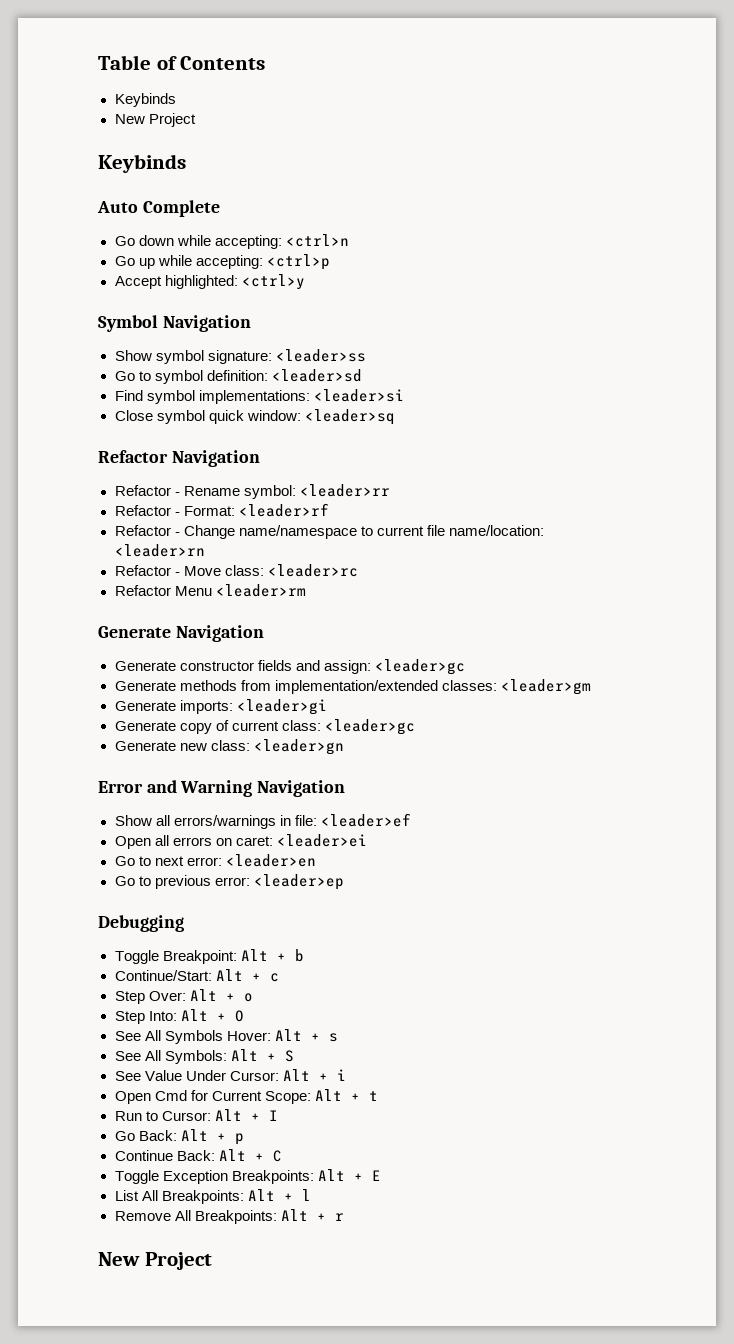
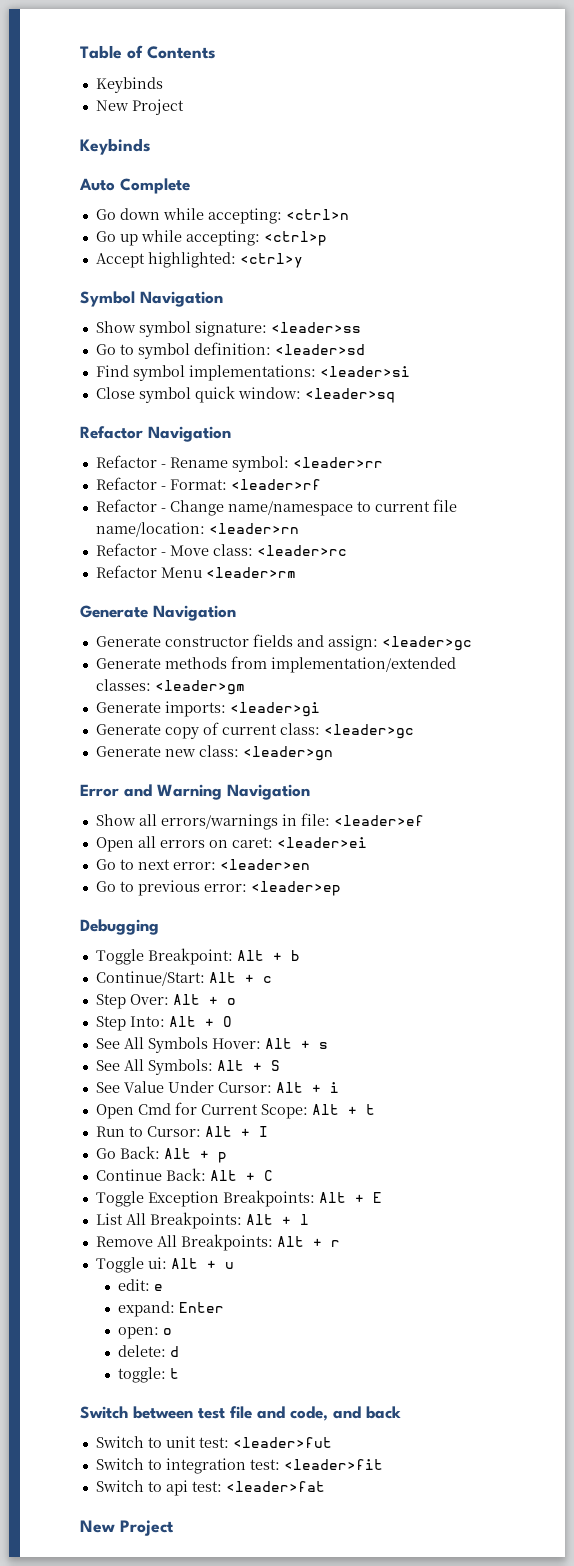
(344, 1217) none -> [95,1257,234,1273] [117,1279,163,1291] [117,1301,224,1317] [117,1327,172,1339] [117,1345,179,1357] [117,1367,179,1383] [80,1406,401,1421] [95,1436,332,1448] [95,1458,383,1474] [95,1480,325,1496] // Toggle ui: Alt + u // edit: e // expand: Enter // open: o // delete: d // toggle: t // Switch between test file and code, and back // Switch to unit test: <leader>fut // Switch to integration test: <leader>fit // Switch to api test: <leader>fat

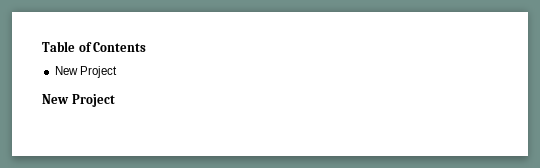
[95,77,163,93] [95,99,184,115] [80,138,151,155] [79,178,190,194] [95,208,349,224] [95,230,327,246] [95,252,303,268] [80,291,223,307] [95,321,361,337] [95,342,365,359] [95,365,410,381] [95,386,395,403] [80,426,231,442] [95,455,383,472] [95,477,321,490] [95,499,457,516] [95,522,299,537] [95,543,347,556] [95,565,296,578] [80,605,236,621] [95,634,472,651] [95,656,456,673] [95,679,245,695] [95,701,320,717] [95,722,414,739] [95,745,333,761] [80,784,310,800] [95,813,424,830] [95,836,367,852] [95,859,310,870] [95,880,341,896] [80,919,159,935] [95,948,300,965] [95,971,272,986] [95,994,236,1009] [95,1016,232,1031] [95,1037,328,1053] [95,1059,280,1075] [95,1081,339,1093] [95,1102,375,1119] [95,1126,268,1137] [95,1146,227,1163] [95,1168,273,1181] [95,1190,382,1207] [95,1212,309,1229] [95,1234,340,1251] [95,1257,234,1273] [117,1279,163,1291] [117,1301,224,1317] [117,1327,172,1339] [117,1345,179,1357] [117,1367,179,1383] [80,1406,401,1421] [95,1436,332,1448] [95,1458,383,1474] [95,1480,325,1496] [80,1520,174,1536] Keybinds // New Project // Keybinds // Auto Complete // Go down while accepting: <ctrl>n // Go up while accepting: <ctrl>p // Accept highlighted: <ctrl>y // Symbol Navigation // Show symbol signature: <leader>ss // Go to symbol definition: <leader>sd // Find symbol implementations: <leader>si // Close symbol quick window: <leader>sq // Refactor Navigation // Refactor - Rename symbol: <leader>rr // Refactor - Format: <leader>rf // Refactor - Change name/namespace to current file name/location: <leader>rn // Refactor - Move class: <leader>rc // Refactor Menu <leader>rm // Generate Navigation // Generate constructor fields and assign: <leader>gc // Generate methods from implementation/extended classes: <leader>gm // Generate imports: <leader>gi // Generate copy of current class: <leader>gc // Generate new class: <leader>gn // Error and Warning Navigation // Show all errors/warnings in file: <leader>ef // Open all errors on caret: <leader>ei // Go to next error: <leader>en // Go to previous error: <leader>ep // Debugging // Toggle Breakpoint: Alt + b // Continue/Start: Alt + c // Step Over: Alt + o // Step Into: Alt + O // See All Symbols Hover: Alt + s // See All Symbols: Alt + S // See Value Under Cursor: Alt + i // Open Cmd for Current Scope: Alt + t // Run to Cursor: Alt + I // Go Back: Alt + p // Continue Back: Alt + C // Toggle Exception Breakpoints: Alt + E // List All Breakpoints: Alt + l // Remove All Breakpoints: Alt + r // Toggle ui: Alt + u // edit: e // expand: Enter // open: o // delete: d // toggle: t // Switch between test file and code, and back // Switch to unit test: <leader>fut // Switch to integration test: <leader>fit // Switch to api test: <leader>fat // New Project -> [54,66,117,78] [42,94,115,107] New Project // New Project

